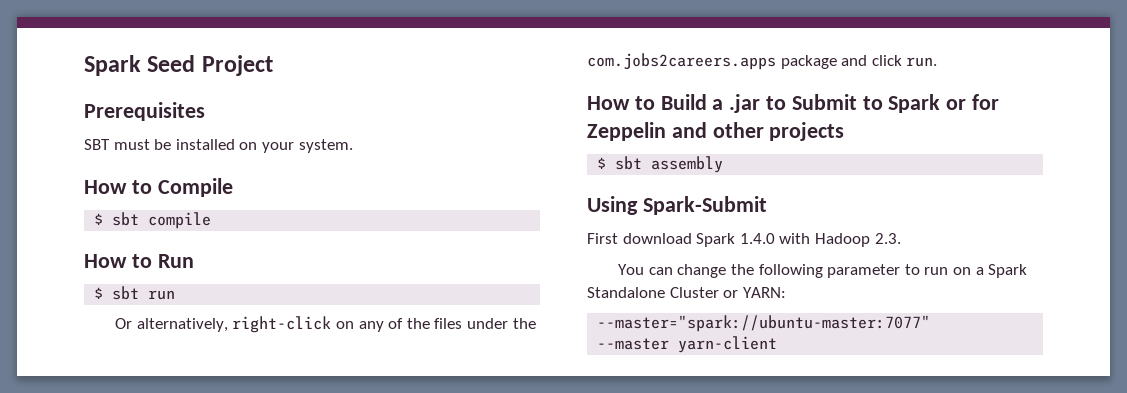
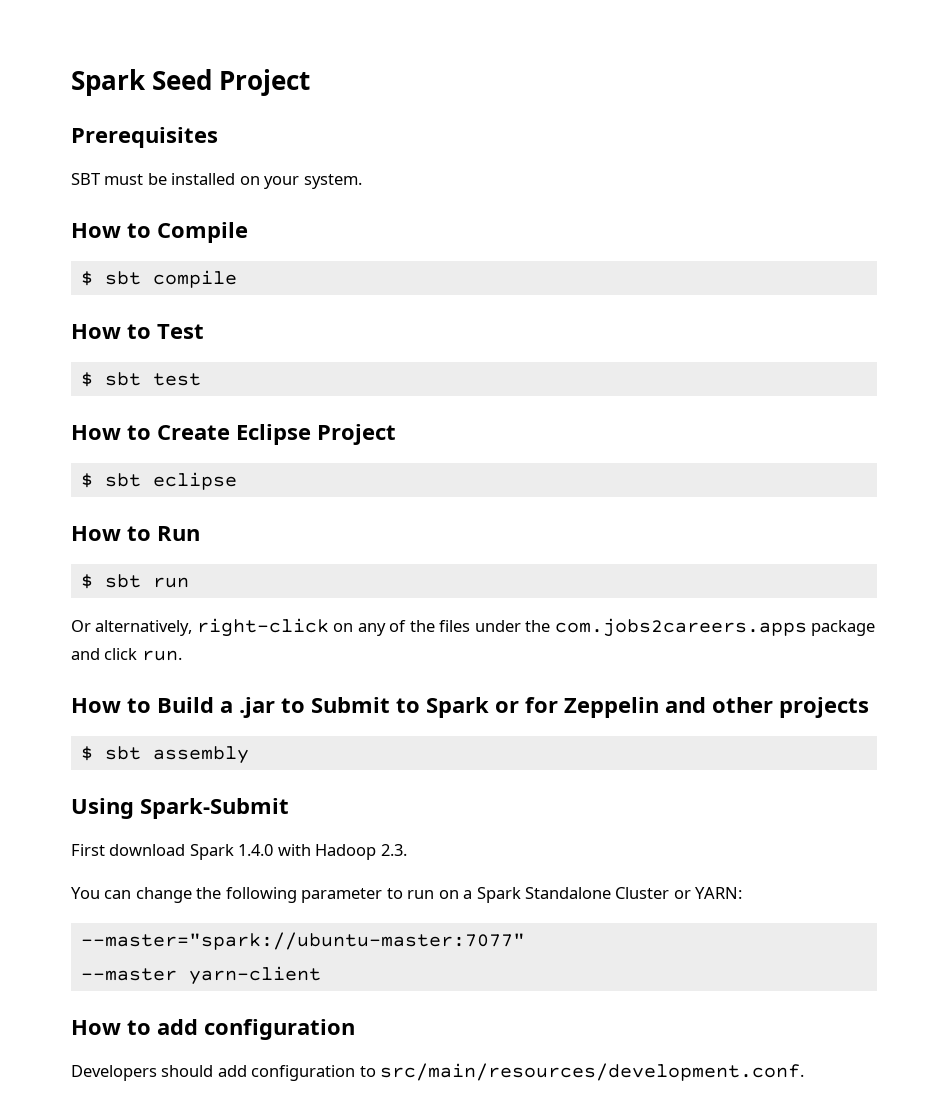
(212, 220) none -> [71,324,204,339] [80,372,201,387] [71,424,396,445] [80,472,237,490] // How to Test // $ sbt test // How to Create Eclipse Project // $ sbt eclipse
(778, 344) none -> [71,1019,355,1040] [71,1063,805,1081] // How to add configuration // Developers should add configuration to src/main/resources/development.conf.

